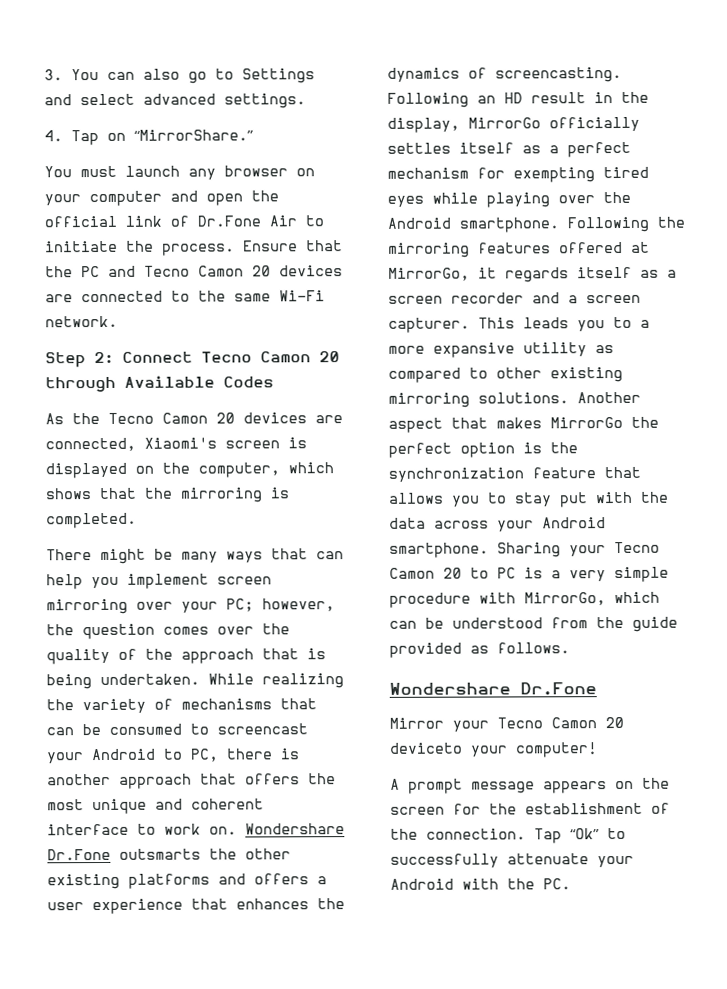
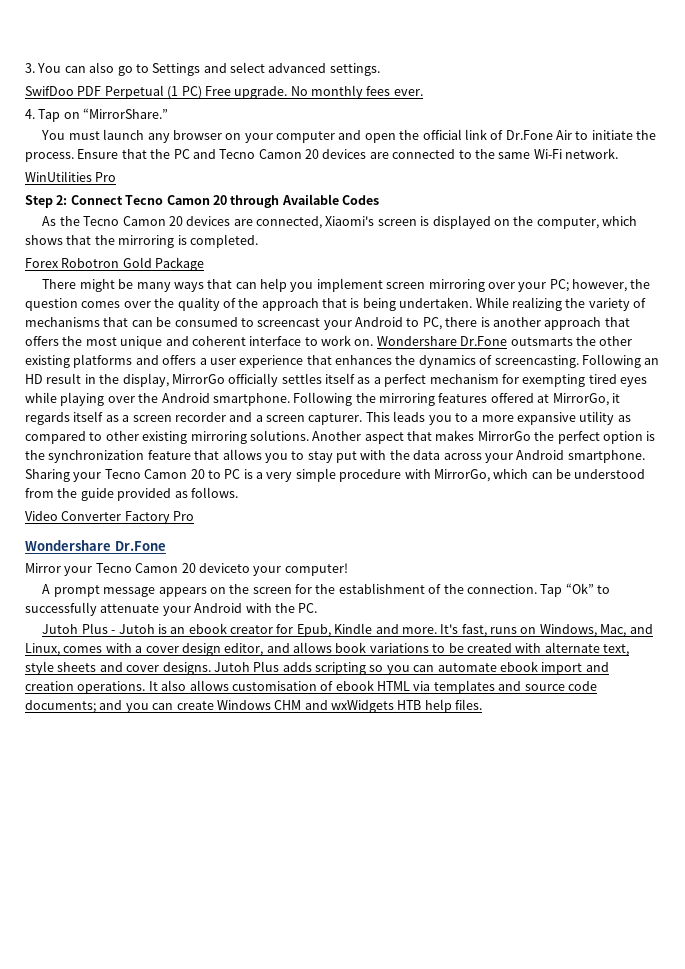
(306, 101) none -> [25,85,423,99] // SwifDoo PDF Perpetual (1 PC) Free upgrade. No monthly fees ever.
(118, 321) none -> [25,171,117,182] // WinUtilities Pro
(137, 520) none -> [25,257,205,271] // Forex Robotron Gold Package
(570, 648) none -> [25,511,195,524] // Video Converter Factory Pro
(571, 884) none -> [42,623,653,637] [25,642,629,656] [25,661,609,675] [25,680,597,694] [25,699,483,713] // Jutoh Plus - Jutoh is an ebook creator for Epub, Kindle and more. It's fast, runs on Windows, Mac, and Linux, comes with a cover design editor, and allows book variations to be created with alternate text, style sheets and cover designs. Jutoh Plus adds scripting so you can automate ebook import and creation operations. It also allows customisation of ebook HTML via templates and source code documents; and you can create Windows CHM and wxWidgets HTB help files.

